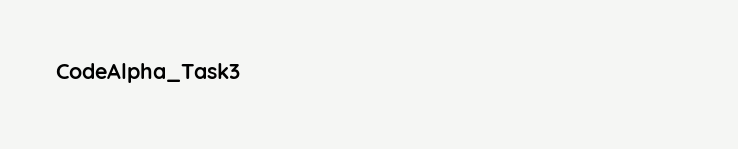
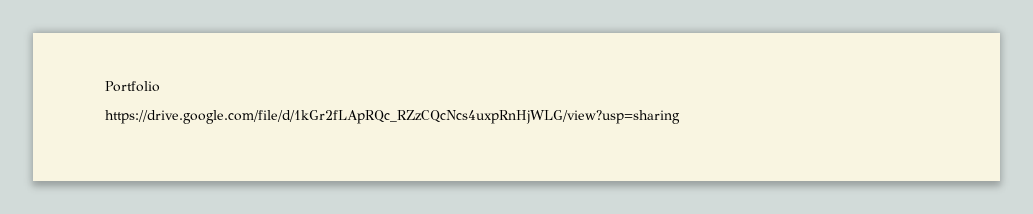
[56,63,240,83] CodeAlpha_Task3 -> [105,81,160,92] [105,110,680,124] Portfolio // https://drive.google.com/file/d/1kGr2fLApRQc_RZzCQcNcs4uxpRnHjWLG/view?usp=sharing

